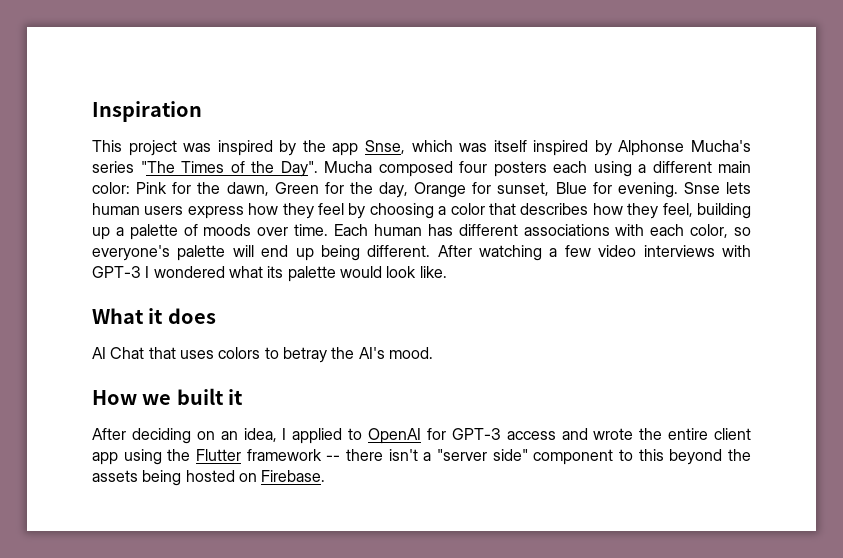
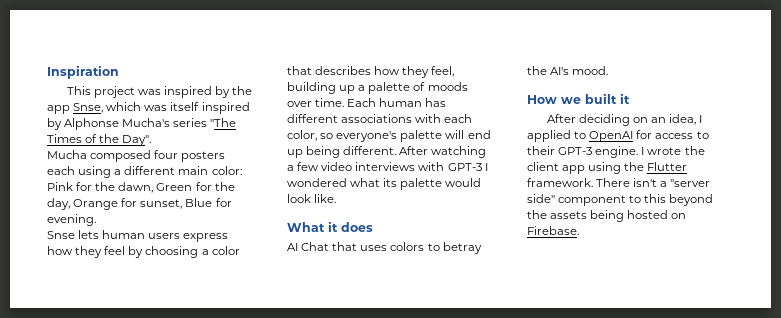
(318, 169) none -> (152, 140) //
(678, 190) none -> (96, 220) //
[451,428,588,440] GPT-3 access and -> [655,131,709,139] [527,146,645,158] access to their GPT-3 engine. I
[668,428,709,440] entire -> (705, 150) none
[246,449,383,461] framework -- there -> [527,178,631,187] framework. There

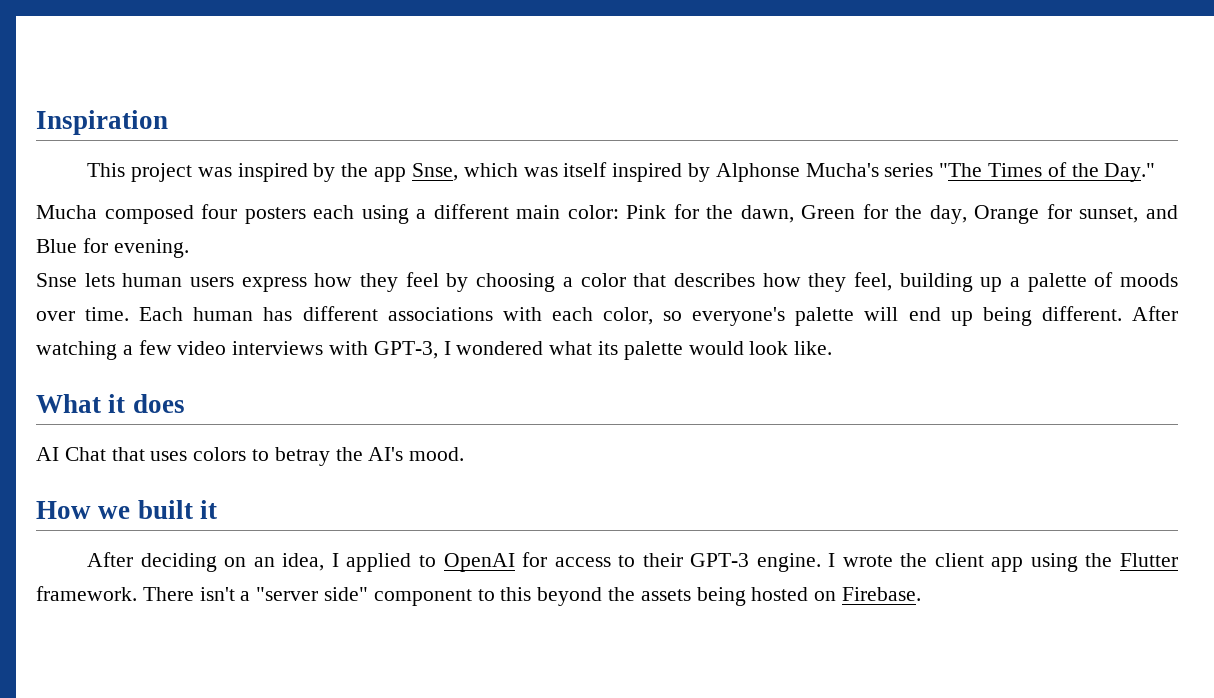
[122,135,152,146] Day". -> [1104,163,1156,182] Day."
(183, 204) none -> [1146,205,1178,219] and
[447,163,482,171] GPT-3 -> [373,341,438,359] GPT-3,

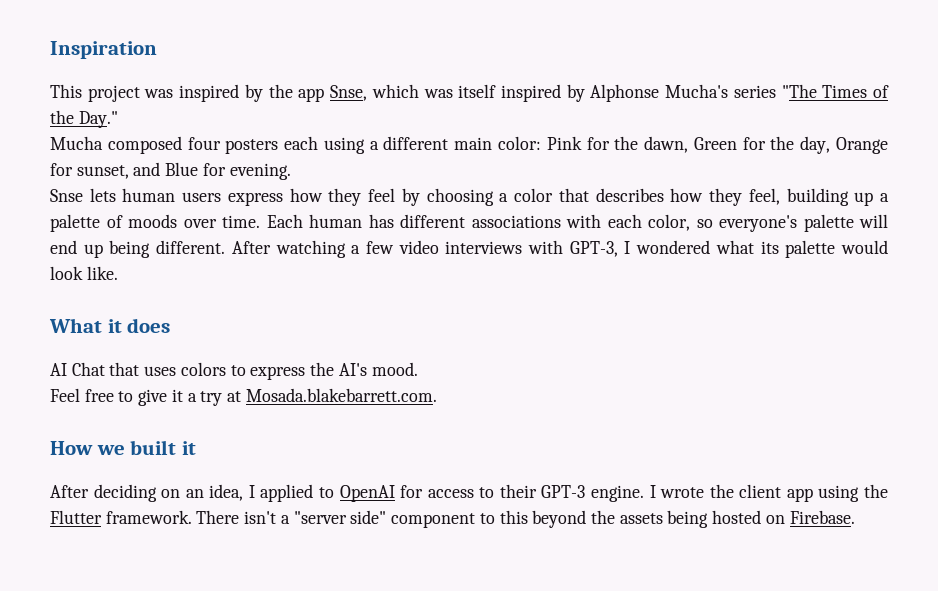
[274,447,330,466] betray -> [250,366,306,380] express
(465, 454) none -> [50,388,437,406] // Feel free to give it a try at Mosada.blakebarrett.com.

